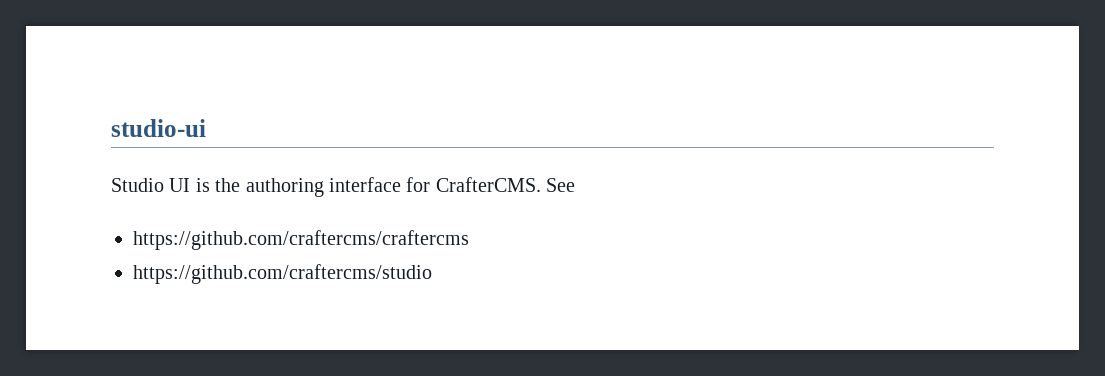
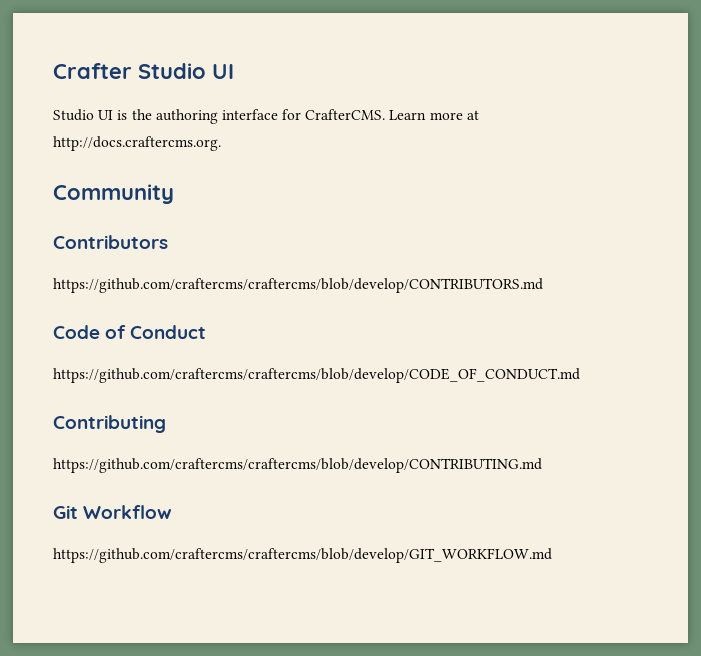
[111,119,206,137] studio-ui -> [53,63,234,79] Crafter Studio UI
[546,178,576,192] [133,230,469,250] [133,264,432,284] See // https://github.com/craftercms/craftercms // https://github.com/craftercms/studio -> [389,110,479,120] [53,136,221,151] [53,184,174,204] [53,235,168,249] [53,278,543,293] [53,325,207,339] [53,368,580,383] [53,415,166,433] [53,458,542,473] [53,505,173,519] [53,548,552,563] Learn more at http://docs.craftercms.org. // Community // Contributors // https://github.com/craftercms/craftercms/blob/develop/CONTRIBUTORS.md // Code of Conduct // https://github.com/craftercms/craftercms/blob/develop/CODE_OF_CONDUCT.md // Contributing // https://github.com/craftercms/craftercms/blob/develop/CONTRIBUTING.md // Git Workflow // https://github.com/craftercms/craftercms/blob/develop/GIT_WORKFLOW.md

